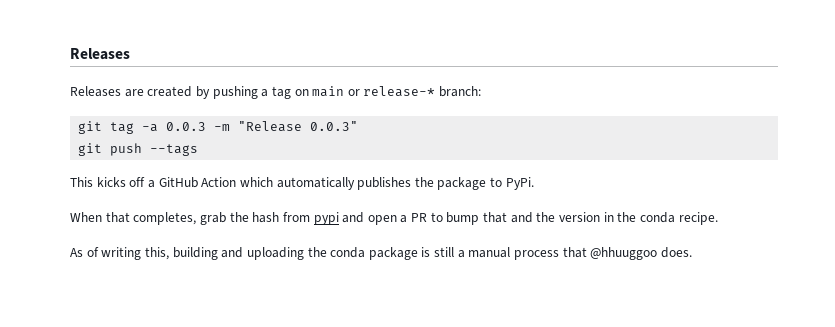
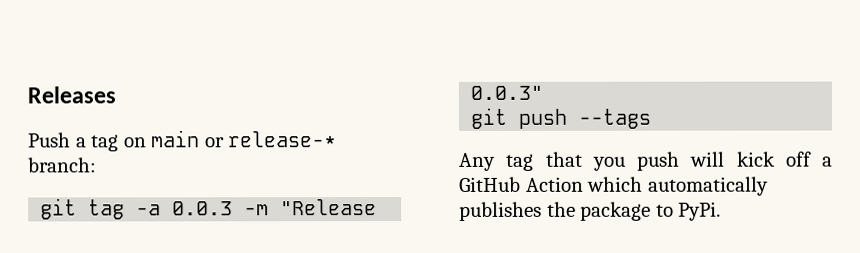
[70,86,258,99] Releases are created by pushing -> [28,132,71,148] Push
[70,177,126,187] This kicks -> [459,151,776,171] Any tag that you push will kick
[70,212,718,225] [70,247,692,260] // When that completes, grab the hash from pypi and open a PR to bump that and the version in the conda recipe. // As of writing this, building and uploading the conda package is still a manual process that @hhuuggoo does. -> (722, 211) none

